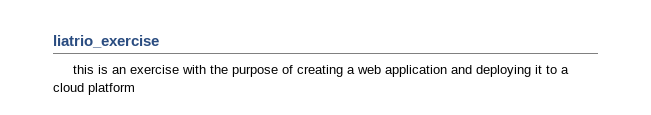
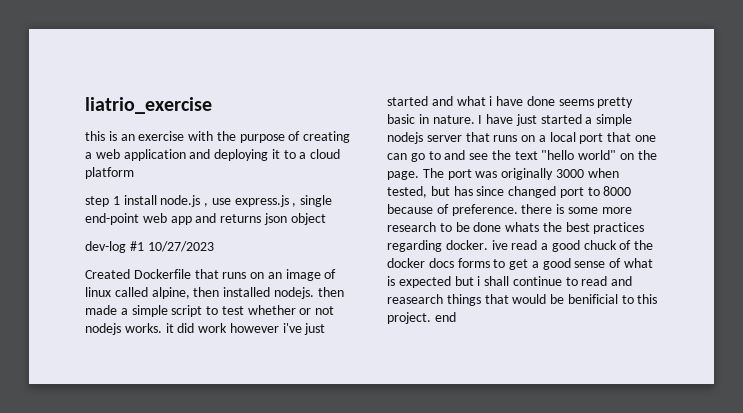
(135, 89) none -> [85,195,333,207] [85,213,326,225] [85,241,214,253] [85,269,337,281] [85,287,344,299] [85,305,335,317] [85,323,326,335] [387,96,634,108] [387,114,633,126] [387,132,657,144] [387,150,657,162] [387,168,619,180] [387,186,632,198] [387,204,632,216] [387,222,645,234] [387,240,654,252] [387,258,654,270] [387,276,633,288] [387,294,658,306] [387,312,456,324] // step 1 install node.js , use express.js , single end-point web app and returns json object // dev-log #1 10/27/2023 // Created Dockerfile that runs on an image of linux called alpine, then installed nodejs. then made a simple script to test whether or not nodejs works. it did work however i've just started and what i have done seems pretty basic in nature. I have just started a simple nodejs server that runs on a local port that one can go to and see the text "hello world" on the page. The port was originally 3000 when tested, but has since changed port to 8000 because of preference. there is some more research to be done whats the best practices regarding docker. ive read a good chuck of the docker docs forms to get a good sense of what is expected but i shall continue to read and reasearch things that would be benificial to this project. end

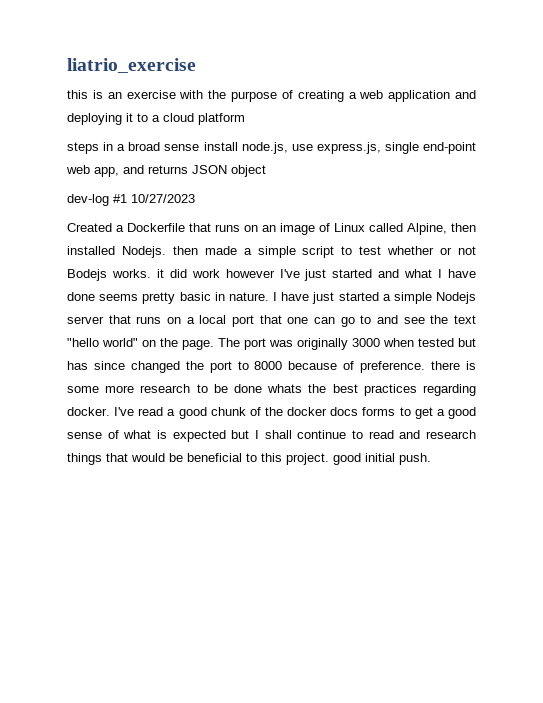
[85,195,297,207] step 1 install node.js , use express.js , -> [67,142,381,154] steps in a broad sense install node.js, use express.js,
[170,216,192,225] app -> [94,167,119,177] app,
[263,213,287,225] json -> [192,165,227,174] JSON
(130, 274) none -> [116,225,124,232] a
[85,287,190,299] linux called alpine, -> [334,223,447,235] Linux called Alpine,
[273,287,314,299] nodejs. -> [121,246,166,258] Nodejs.
[85,323,121,335] nodejs -> [67,269,107,281] Bodejs
[282,323,302,333] i've -> [279,269,300,278] I've
[489,96,493,106] i -> [438,269,443,278] I
[387,132,423,144] nodejs -> [436,292,476,304] Nodejs
[387,186,427,198] tested, -> [418,338,454,347] tested
(557, 192) none -> [185,361,204,370] the
[491,240,508,250] ive -> [114,407,135,416] I've
[583,240,617,250] chuck -> [210,407,246,416] chunk
[477,276,481,286] i -> [255,430,259,439] I
[387,294,443,304] reasearch -> [426,430,477,439] research
[567,294,618,304] benificial -> [187,453,242,462] beneficial
[434,312,456,322] end -> [333,453,431,465] good initial push.

